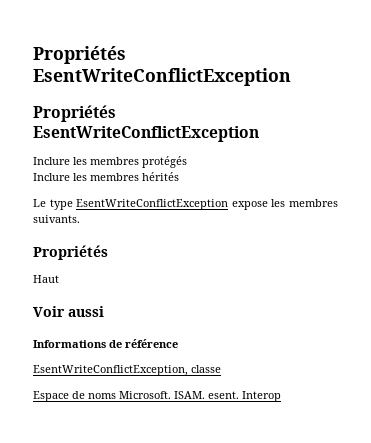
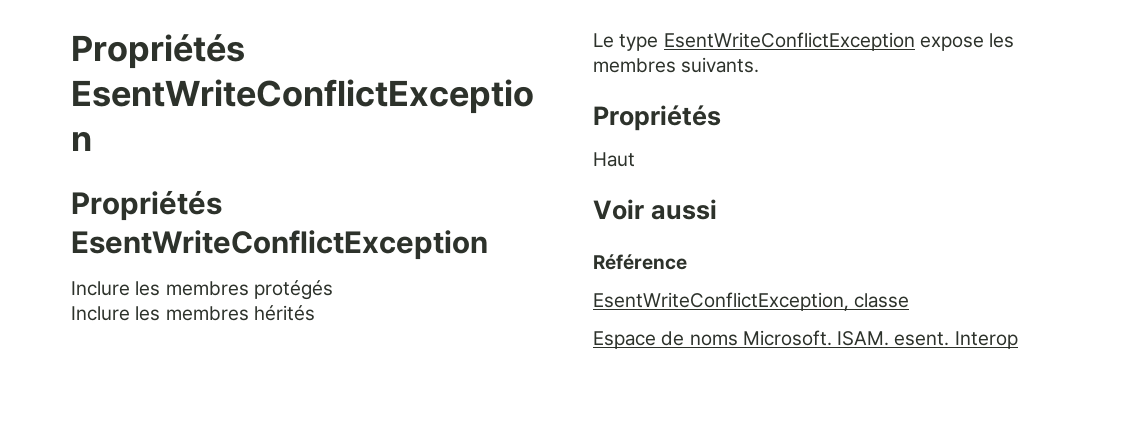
[33,339,178,348] Informations de référence -> [593,254,687,270] Référence

